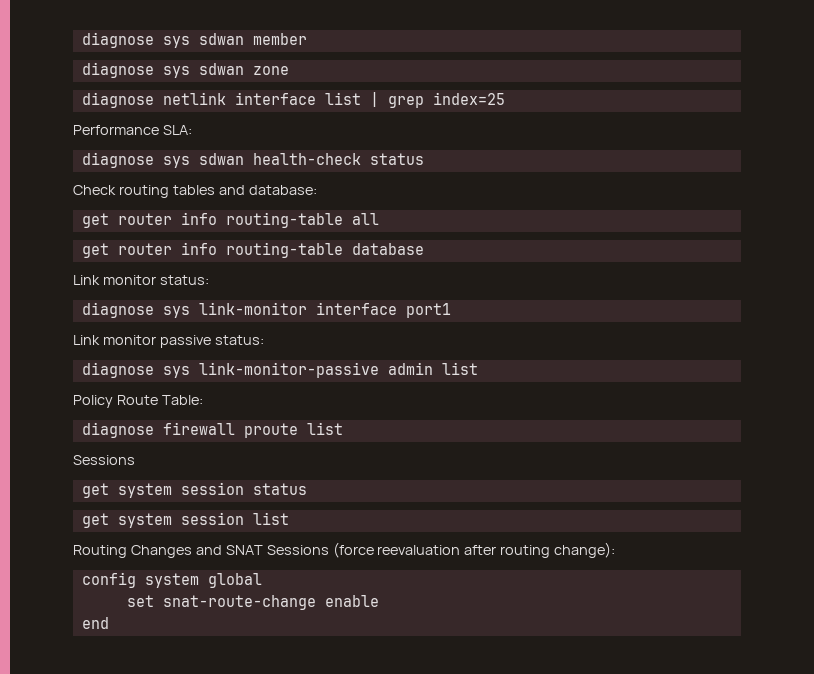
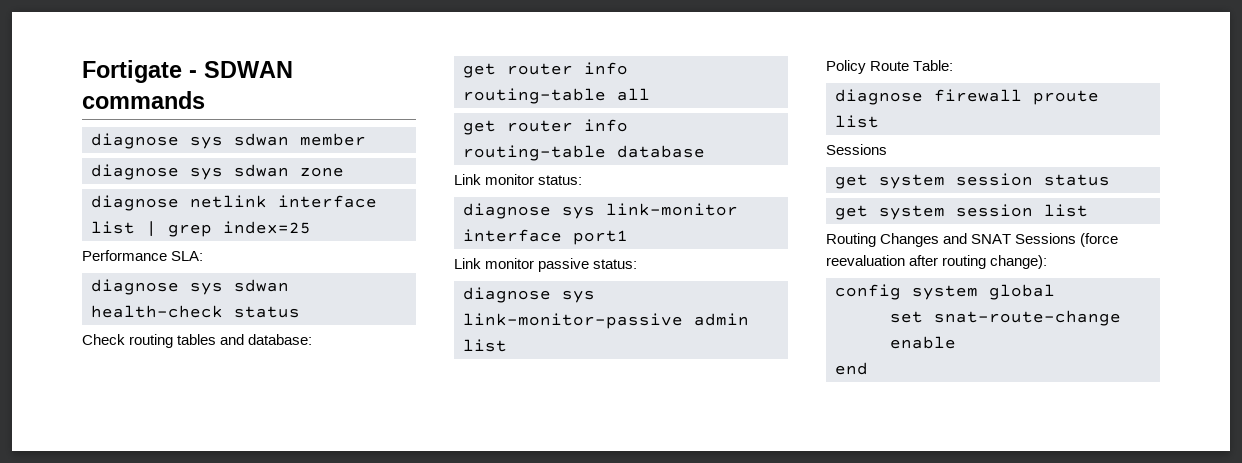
(81, 40) none -> [82,60,293,83] [82,91,205,109] Fortigate - SDWAN commands //

